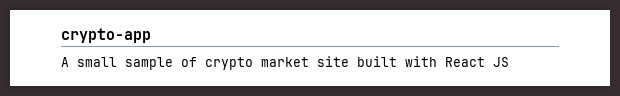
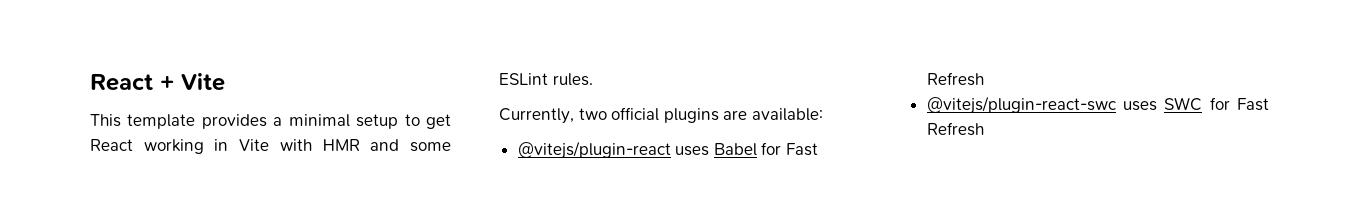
[61,28,151,43] [61,56,509,70] crypto-app // A small sample of crypto market site built with React JS -> [90,73,225,91] [90,114,451,129] [90,139,452,154] [499,73,593,86] [499,107,823,124] [517,141,819,159] [926,72,984,86] [926,96,1269,114] [926,122,984,136] React + Vite // This template provides a minimal setup to get React working in Vite with HMR and some ESLint rules. // Currently, two official plugins are available: // @vitejs/plugin-react uses Babel for Fast Refresh // @vitejs/plugin-react-swc uses SWC for Fast Refresh

